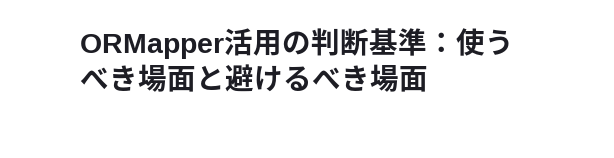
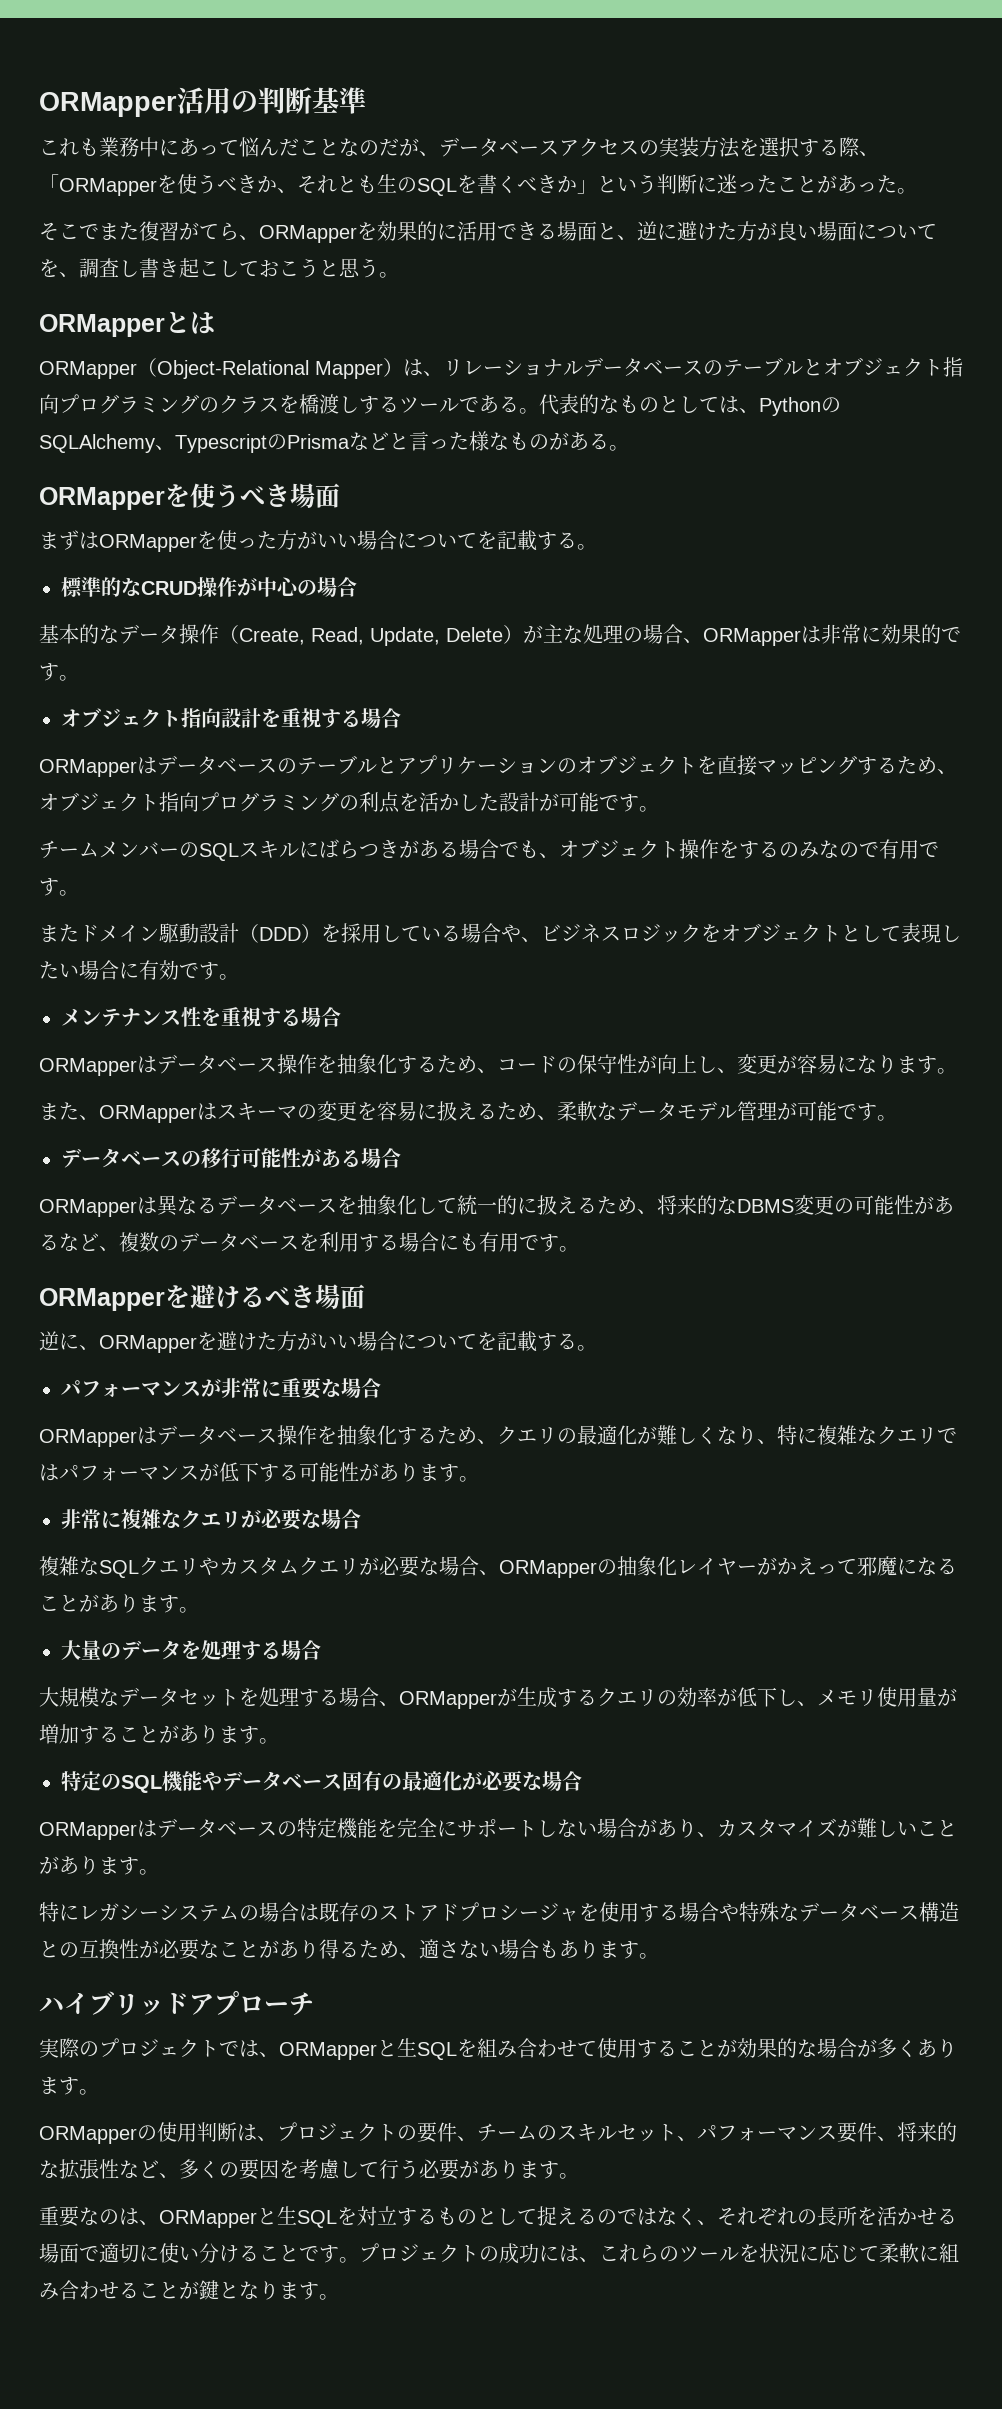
[427,28,514,56] [80,64,428,92] ：使うべき場面と避けるべき場面 -> [39,137,879,158] [39,174,917,196] [39,221,937,243] [39,258,399,278] [39,311,215,337] [39,357,963,379] [39,394,841,416] [39,431,629,453] [39,483,340,510] [39,530,597,552] [61,577,357,597] [39,624,961,646] [39,663,79,681] [61,708,401,728] [39,755,957,777] [39,792,659,813] [39,839,939,861] [39,878,79,896] [39,923,961,943] [39,960,239,980] [61,1007,341,1027] [39,1054,957,1076] [39,1101,897,1123] [61,1148,401,1168] [39,1195,954,1217] [39,1232,579,1252] [39,1284,365,1311] [39,1331,597,1353] [61,1378,381,1399] [39,1425,957,1447] [39,1462,479,1482] [61,1509,361,1530] [39,1556,957,1578] [39,1594,199,1613] [61,1640,321,1660] [39,1687,957,1709] [39,1724,279,1744] [61,1771,582,1793] [39,1818,957,1840] [39,1856,159,1875] [39,1902,959,1922] [39,1939,659,1960] [39,1991,314,2016] [39,2038,957,2060] [39,2077,99,2095] [39,2122,957,2144] [39,2159,579,2180] [39,2206,957,2228] [39,2243,959,2264] [39,2280,339,2300] // これも業務中にあって悩んだことなのだが、データベースアクセスの実装方法を選択する際、「ORMapperを使うべきか、それとも生のSQLを書くべきか」という判断に迷ったことがあった。 // そこでまた復習がてら、ORMapperを効果的に活用できる場面と、逆に避けた方が良い場面についてを、調査し書き起こしておこうと思う。 // ORMapperとは // ORMapper（Object-Relational Mapper）は、リレーショナルデータベースのテーブルとオブジェクト指向プログラミングのクラスを橋渡しするツールである。代表的なものとしては、PythonのSQLAlchemy、TypescriptのPrismaなどと言った様なものがある。 // ORMapperを使うべき場面 // まずはORMapperを使った方がいい場合についてを記載する。 // 標準的なCRUD操作が中心の場合 // 基本的なデータ操作（Create, Read, Update, Delete）が主な処理の場合、ORMapperは非常に効果的です。 // オブジェクト指向設計を重視する場合 // ORMapperはデータベースのテーブルとアプリケーションのオブジェクトを直接マッピングするため、オブジェクト指向プログラミングの利点を活かした設計が可能です。 // チームメンバーのSQLスキルにばらつきがある場合でも、オブジェクト操作をするのみなので有用です。 // またドメイン駆動設計（DDD）を採用している場合や、ビジネスロジックをオブジェクトとして表現したい場合に有効です。 // メンテナンス性を重視する場合 // ORMapperはデータベース操作を抽象化するため、コードの保守性が向上し、変更が容易になります。 // また、ORMapperはスキーマの変更を容易に扱えるため、柔軟なデータモデル管理が可能です。 // データベースの移行可能性がある場合 // ORMapperは異なるデータベースを抽象化して統一的に扱えるため、将来的なDBMS変更の可能性があるなど、複数のデータベースを利用する場合にも有用です。 // ORMapperを避けるべき場面 // 逆に、ORMapperを避けた方がいい場合についてを記載する。 // パフォーマンスが非常に重要な場合 // ORMapperはデータベース操作を抽象化するため、クエリの最適化が難しくなり、特に複雑なクエリではパフォーマンスが低下する可能性があります。 // 非常に複雑なクエリが必要な場合 // 複雑なSQLクエリやカスタムクエリが必要な場合、ORMapperの抽象化レイヤーがかえって邪魔になることがあります。 // 大量のデータを処理する場合 // 大規模なデータセットを処理する場合、ORMapperが生成するクエリの効率が低下し、メモリ使用量が増加することがあります。 // 特定のSQL機能やデータベース固有の最適化が必要な場合 // ORMapperはデータベースの特定機能を完全にサポートしない場合があり、カスタマイズが難しいことがあります。 // 特にレガシーシステムの場合は既存のストアドプロシージャを使用する場合や特殊なデータベース構造との互換性が必要なことがあり得るため、適さない場合もあります。 // ハイブリッドアプローチ // 実際のプロジェクトでは、ORMapperと生SQLを組み合わせて使用することが効果的な場合が多くあります。 // ORMapperの使用判断は、プロジェクトの要件、チームのスキルセット、パフォーマンス要件、将来的な拡張性など、多くの要因を考慮して行う必要があります。 // 重要なのは、ORMapperと生SQLを対立するものとして捉えるのではなく、それぞれの長所を活かせる場面で適切に使い分けることです。プロジェクトの成功には、これらのツールを状況に応じて柔軟に組み合わせることが鍵となります。

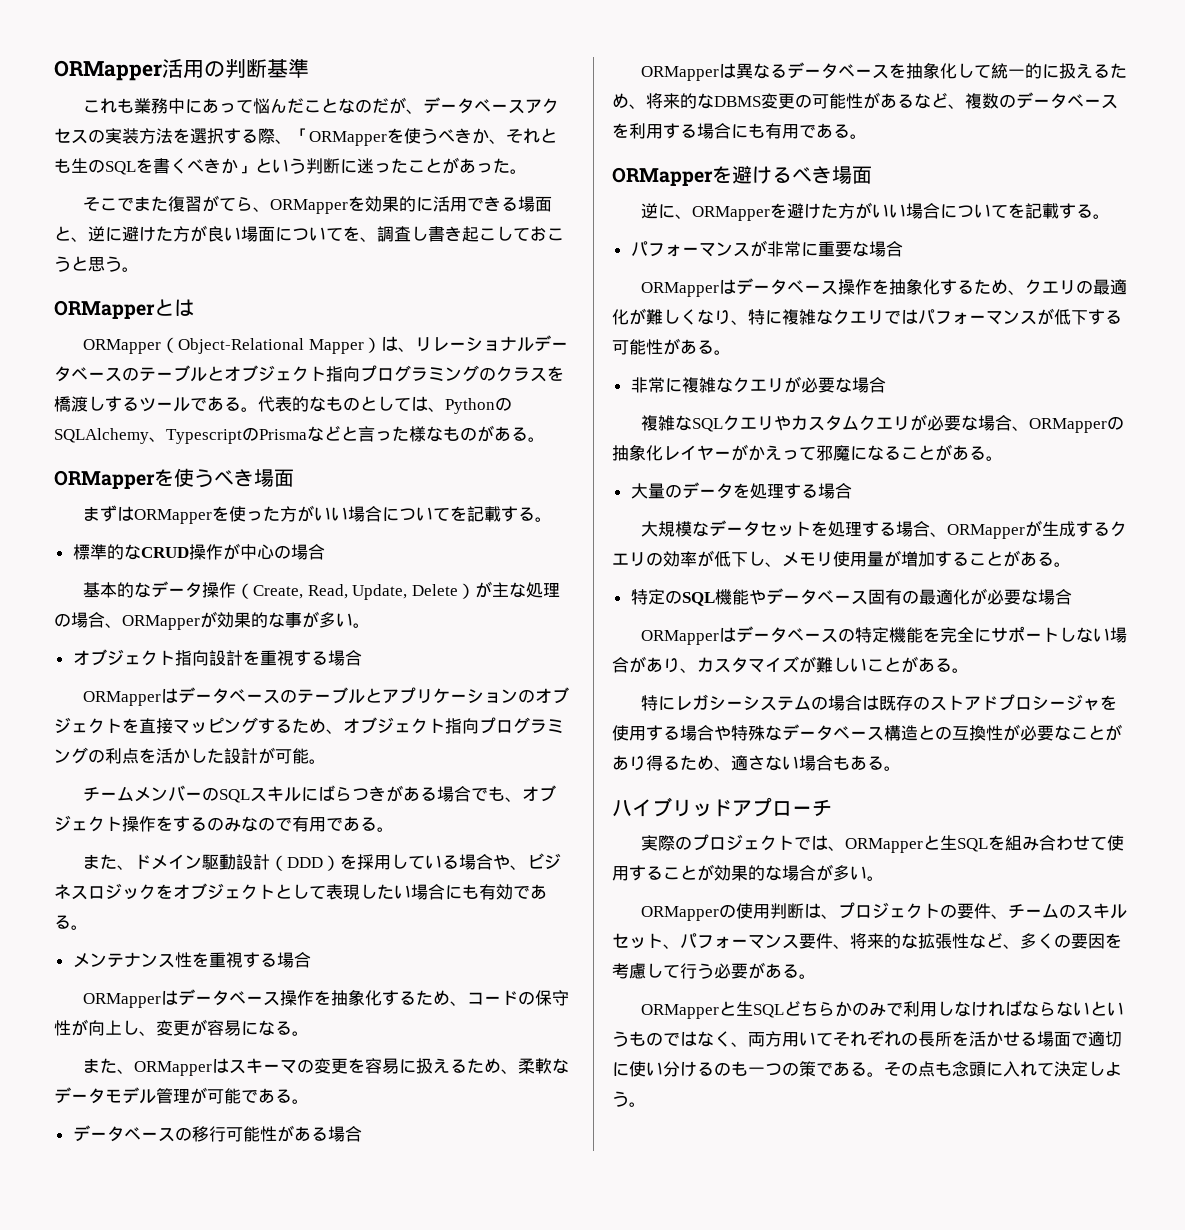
[801,624,961,644] [39,663,59,681] は非常に効果的です -> [200,611,353,628] が効果的な事が多い
[599,794,639,812] です -> (309, 756) none
[39,878,79,896] [39,924,79,942] す。 // また -> [343,816,394,832] [83,854,135,870] ある。 // また、
[139,960,219,980] 有効です -> [462,884,547,900] [54,915,71,929] も有効である
[877,1055,937,1074] ります -> [275,1021,292,1035] る
[857,1103,877,1121] す -> [258,1088,292,1104] ある
[539,1234,559,1252] す -> [816,123,850,139] ある
[399,1463,459,1482] ります -> [697,340,714,354] る
[119,1594,179,1613] ります -> [969,446,986,460] る
[199,1725,259,1744] ります -> [1037,552,1054,566] る
[79,1856,139,1875] ります -> [935,658,952,672] る
[579,1940,639,1959] ります -> [867,756,884,770] る
[897,2039,957,2058] [39,2077,79,2095] くあります -> [850,866,867,880] い
[499,2160,579,2179] [39,2206,717,2228] ります。 // 重要なのは、ORMapperと生SQLを対立するものとして捉えるのではなく、 -> [782,964,816,979] [641,1000,1125,1019] [612,1031,833,1047] る。 // ORMapperと生SQLどちらかのみで利用しなければならないというものではなく、両方用いて
[259,2243,959,2264] [39,2280,319,2300] ことです。プロジェクトの成功には、これらのツールを状況に応じて柔軟に組み合わせることが鍵となります -> [714,1061,1122,1077] [612,1091,629,1107] のも一つの策である。その点も念頭に入れて決定しよう

